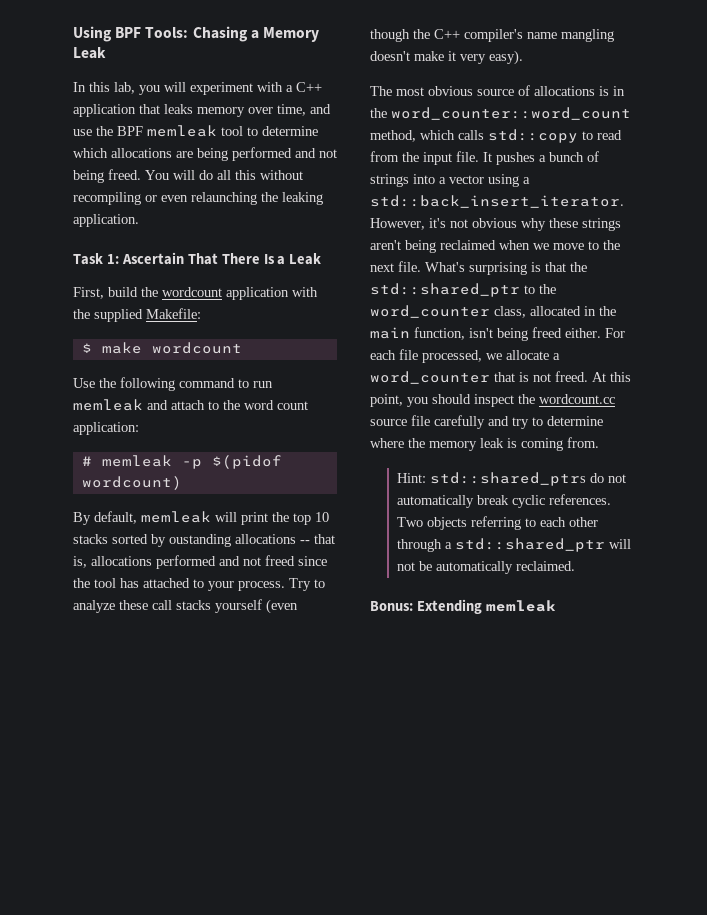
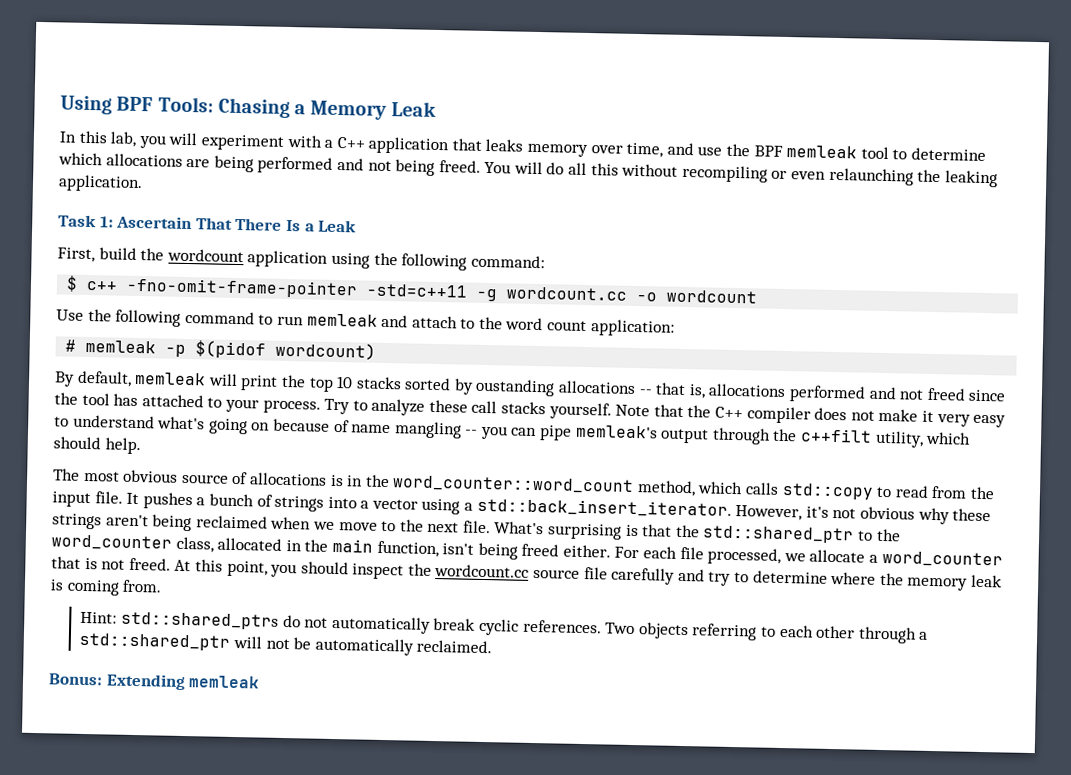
[292,287,318,297] [73,308,201,322] [81,342,142,354] with the supplied Makefile: // $ make -> [330,252,545,271] [66,275,658,302] using the following command: // $ c++ -fno-omit-frame-pointer -std=c++11 -g wordcount.cc -o
[215,599,298,614] [370,29,614,42] [370,50,523,65] yourself (even though the C++ compiler's name mangling doesn't make it very easy). -> [548,402,1007,428] [54,414,972,448] [53,436,141,455] yourself. Note that the C++ compiler does not make it very easy to understand what's going on because of name mangling -- you can pipe memleak's output through the c++filt utility, which should help.

